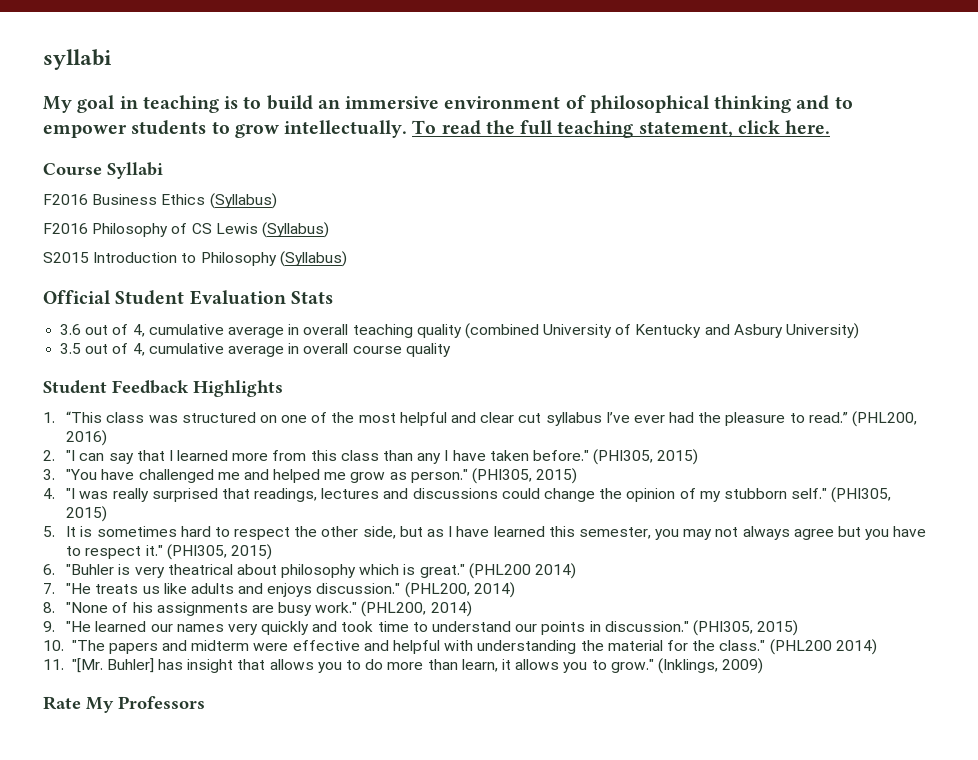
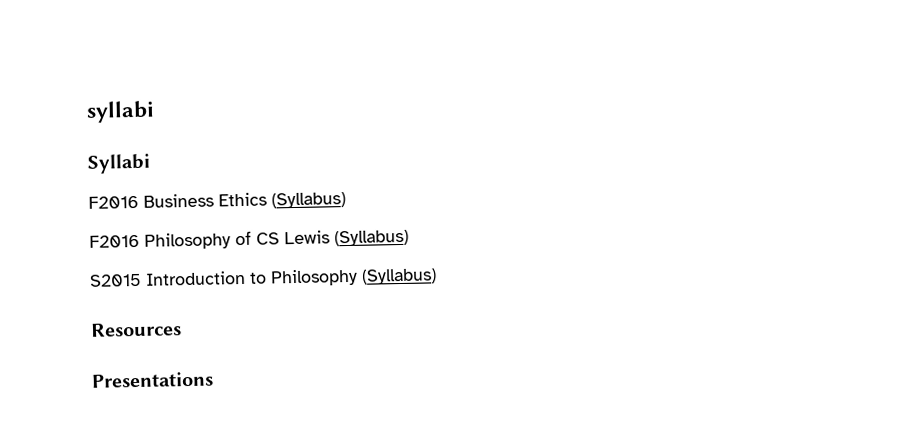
[43,95,853,113] [43,120,831,138] [43,163,102,176] My goal in teaching is to build an immersive environment of philosophical thinking and to empower students to grow intellectually. To read the full teaching statement, click here. // Course -> (155, 111) none
[43,290,333,305] [60,323,860,339] [60,343,451,357] [43,380,283,397] [43,411,918,427] [66,430,108,446] [43,449,699,465] [43,468,578,484] [43,487,892,503] [66,506,108,522] [43,526,927,540] [66,544,272,560] [43,563,576,579] [43,582,515,598] [43,601,472,617] [43,620,799,636] [43,639,877,655] [43,658,764,674] [43,696,205,713] Official Student Evaluation Stats // 3.6 out of 4, cumulative average in overall teaching quality (combined University of Kentucky and Asbury University) // 3.5 out of 4, cumulative average in overall course quality // Student Feedback Highlights // 1. “This class was structured on one of the most helpful and clear cut syllabus I’ve ever had the pleasure to read.” (PHL200, 2016) // 2. "I can say that I learned more from this class than any I have taken before." (PHI305, 2015) // 3. "You have challenged me and helped me grow as person." (PHI305, 2015) // 4. "I was really surprised that readings, lectures and discussions could change the opinion of my stubborn self." (PHI305, 2015) // 5. It is sometimes hard to respect the other side, but as I have learned this semester, you may not always agree but you have to respect it." (PHI305, 2015) // 6. "Buhler is very theatrical about philosophy which is great." (PHL200 2014) // 7. "He treats us like adults and enjoys discussion." (PHL200, 2014) // 8. "None of his assignments are busy work." (PHL200, 2014) // 9. "He learned our names very quickly and took time to understand our points in discussion." (PHI305, 2015) // 10. "The papers and midterm were effective and helpful with understanding the material for the class." (PHL200 2014) // 11. "[Mr. Buhler] has insight that allows you to do more than learn, it allows you to grow." (Inklings, 2009) // Rate My Professors -> [90,322,182,337] [91,371,214,388] Resources // Presentations

